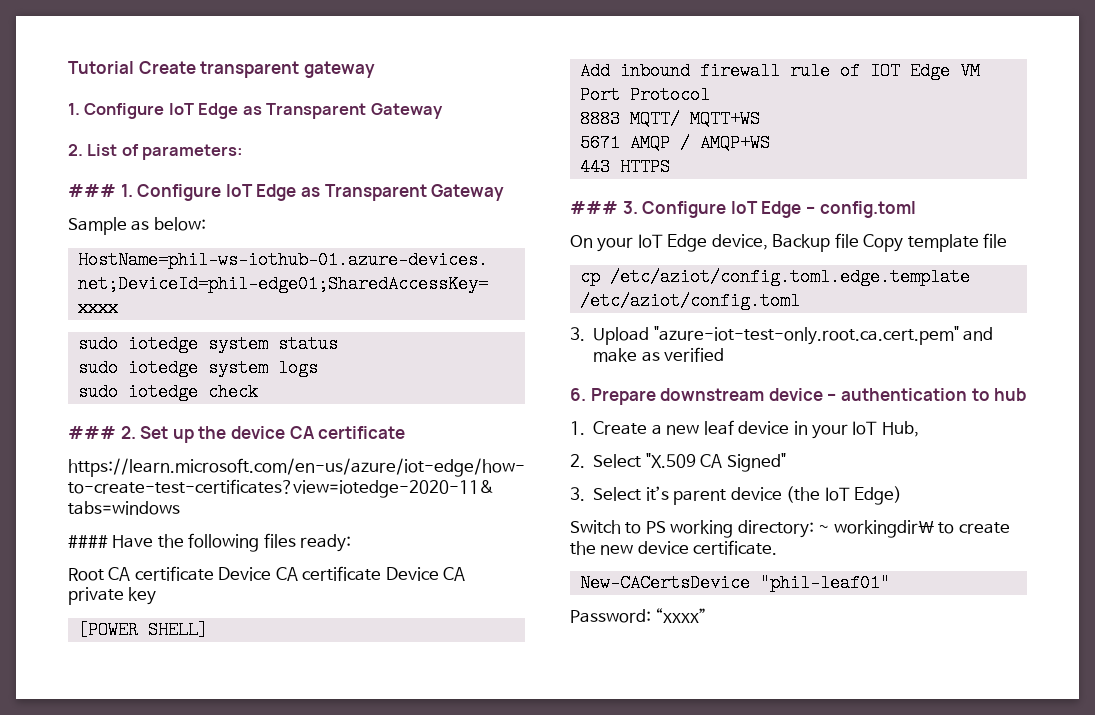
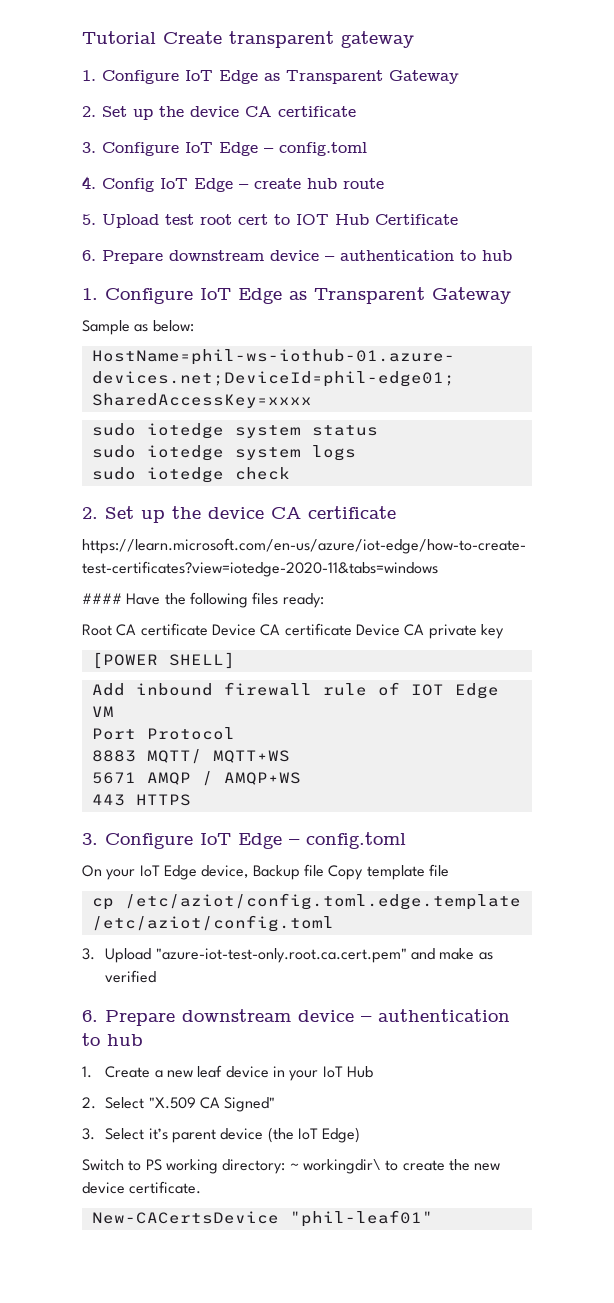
[87,144,244,160] [68,184,116,197] List of parameters: // ### -> [102,106,356,120] [82,142,367,156] [82,176,384,192] [82,214,458,228] [82,250,512,264] Set up the device CA certificate // 3. Configure IoT Edge – config.toml // 4. Config IoT Edge – create hub route // 5. Upload test root cert to IOT Hub Certificate // 6. Prepare downstream device – authentication to hub //
[68,426,116,439] ### -> (290, 473) none
[570,201,618,214] ### -> (191, 800) none
[881,421,919,437] Hub, -> [347,1066,374,1078] Hub
[570,608,708,623] // Password: “xxxx” -> (433, 1218) none

